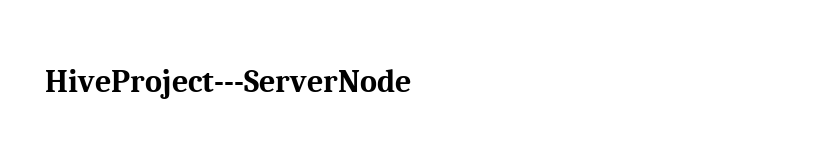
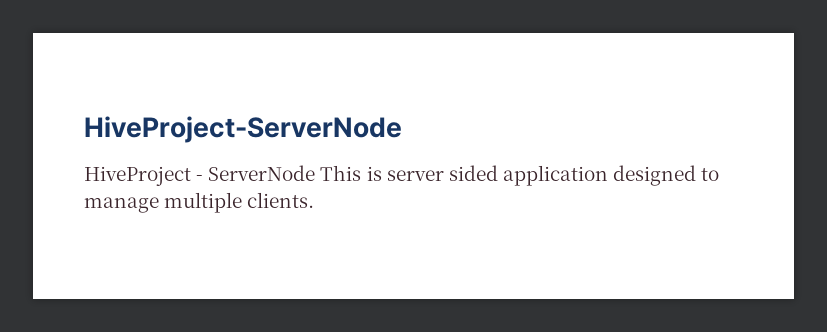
[45,69,411,99] HiveProject---ServerNode -> [84,116,402,143] [84,165,720,186] [84,192,315,213] HiveProject-ServerNode // HiveProject - ServerNode This is server sided application designed to manage multiple clients.

